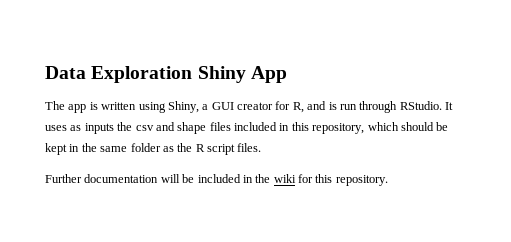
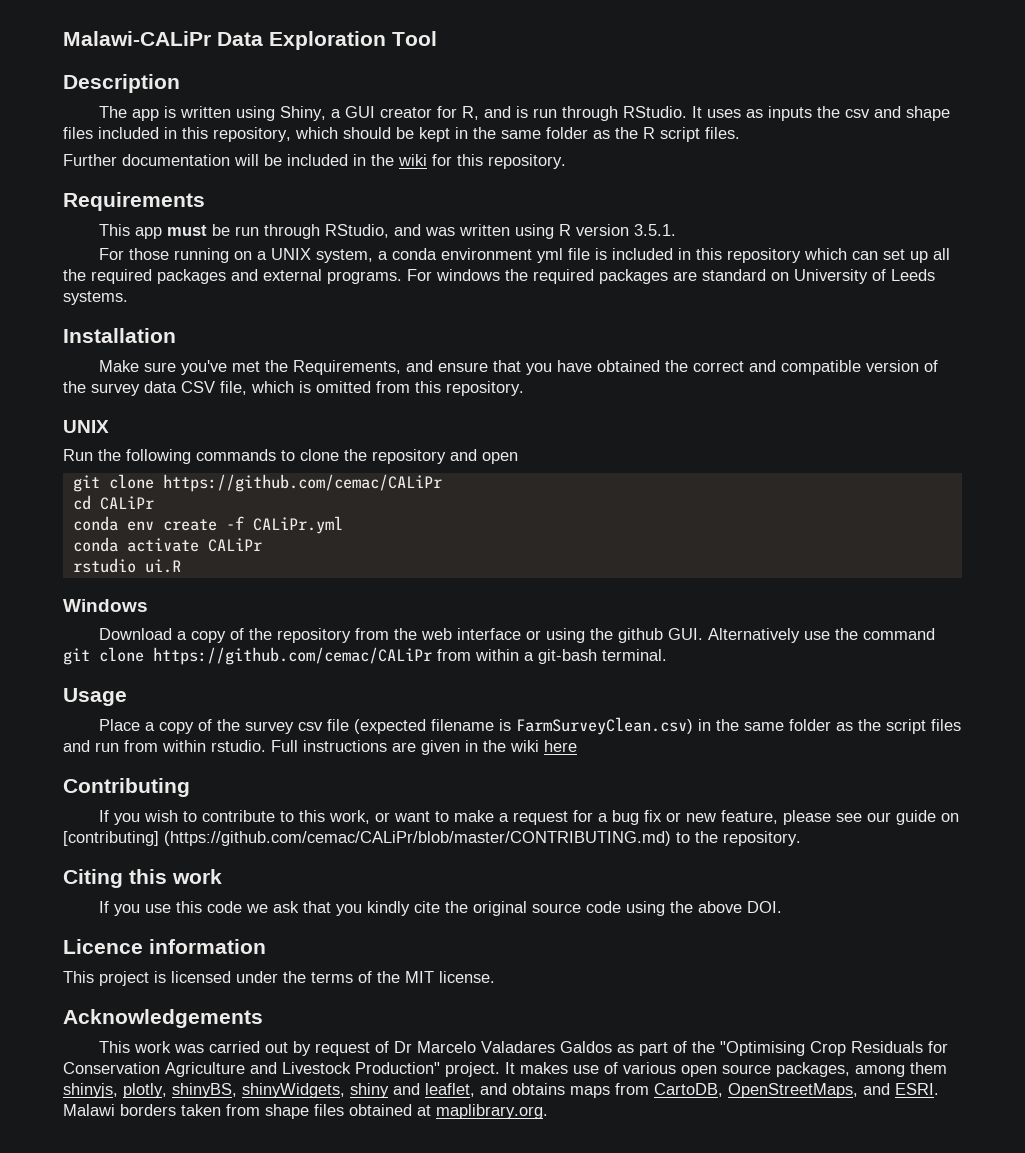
(45, 72) none -> [63,31,211,46] Malawi-CALiPr
[197,66,287,83] Shiny App -> [392,31,437,46] [63,74,180,93] Tool // Description
(388, 180) none -> [63,192,205,211] [98,224,676,239] [98,248,950,263] [63,269,935,284] [63,291,128,305] [63,328,176,343] [98,360,938,375] [63,381,524,396] [63,420,109,433] [63,449,518,464] [72,474,442,492] [72,495,154,510] [72,516,343,534] [72,537,262,552] [72,558,181,573] [63,599,148,612] [98,628,935,643] [63,647,667,665] [63,688,127,706] [98,717,961,735] [63,740,577,755] [63,778,190,797] [98,810,959,825] [63,831,801,846] [63,869,222,888] [98,901,782,916] [63,939,266,954] [63,971,495,986] [63,1009,263,1028] [98,1041,948,1056] [63,1062,947,1077] [63,1083,939,1098] [63,1104,548,1119] // Requirements // This app must be run through RStudio, and was written using R version 3.5.1. // For those running on a UNIX system, a conda environment yml file is included in this repository which can set up all the required packages and external programs. For windows the required packages are standard on University of Leeds systems. // Installation // Make sure you've met the Requirements, and ensure that you have obtained the correct and compatible version of the survey data CSV file, which is omitted from this repository. // UNIX // Run the following commands to clone the repository and open // git clone https://github.com/cemac/CALiPr // cd CALiPr // conda env create -f CALiPr.yml // conda activate CALiPr // rstudio ui.R // Windows // Download a copy of the repository from the web interface or using the github GUI. Alternatively use the command git clone https://github.com/cemac/CALiPr from within a git-bash terminal. // Usage // Place a copy of the survey csv file (expected filename is FarmSurveyClean.csv) in the same folder as the script files and run from within rstudio. Full instructions are given in the wiki here // Contributing // If you wish to contribute to this work, or want to make a request for a bug fix or new feature, please see our guide on [contributing] (https://github.com/cemac/CALiPr/blob/master/CONTRIBUTING.md) to the repository. // Citing this work // If you use this code we ask that you kindly cite the original source code using the above DOI. // Licence information // This project is licensed under the terms of the MIT license. // Acknowledgements // This work was carried out by request of Dr Marcelo Valadares Galdos as part of the "Optimising Crop Residuals for Conservation Agriculture and Livestock Production" project. It makes use of various open source packages, among them shinyjs, plotly, shinyBS, shinyWidgets, shiny and leaflet, and obtains maps from CartoDB, OpenStreetMaps, and ESRI. Malawi borders taken from shape files obtained at maplibrary.org.

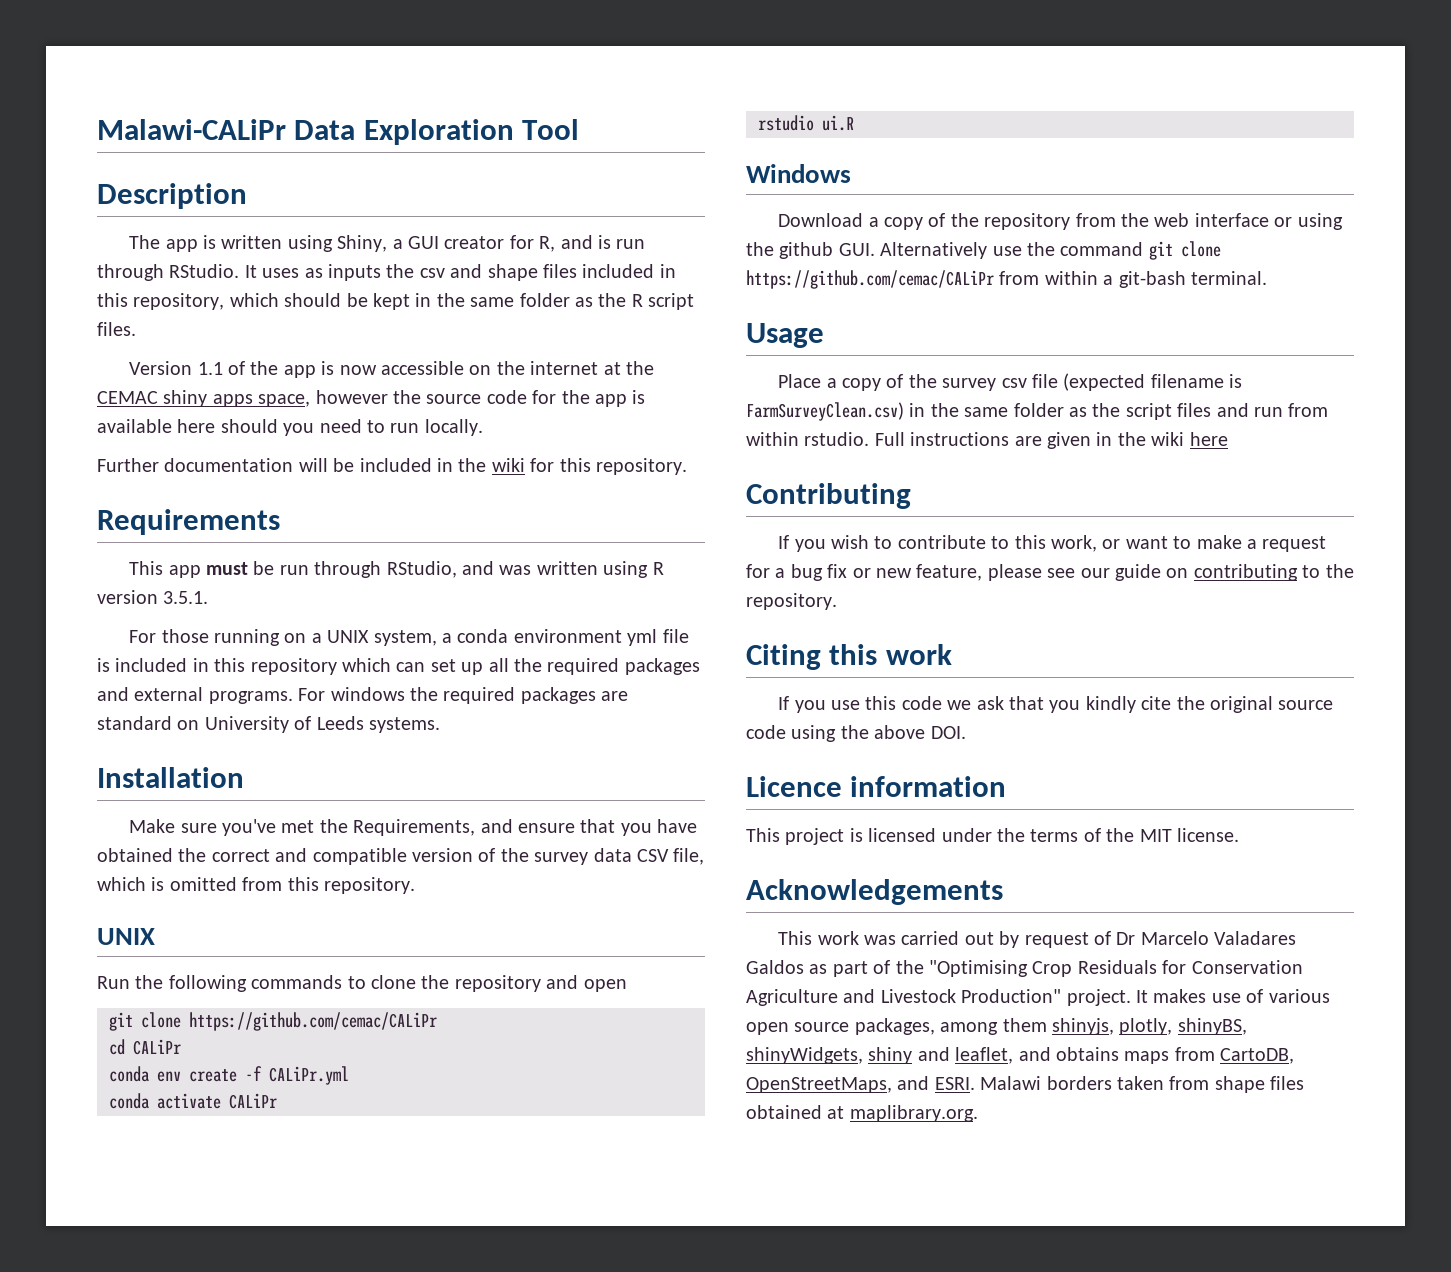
(740, 133) none -> [129,361,654,378] [97,390,646,407] [97,419,483,436] // Version 1.1 of the app is now accessible on the internet at the CEMAC shiny apps space, however the source code for the app is available here should you need to run locally.
[63,831,671,846] [contributing] (https://github.com/cemac/CALiPr/blob/master/CONTRIBUTING.md) -> [1193,564,1298,581] contributing

